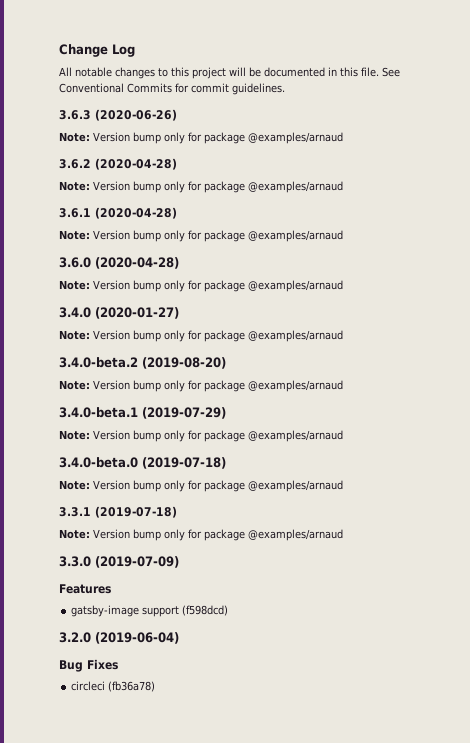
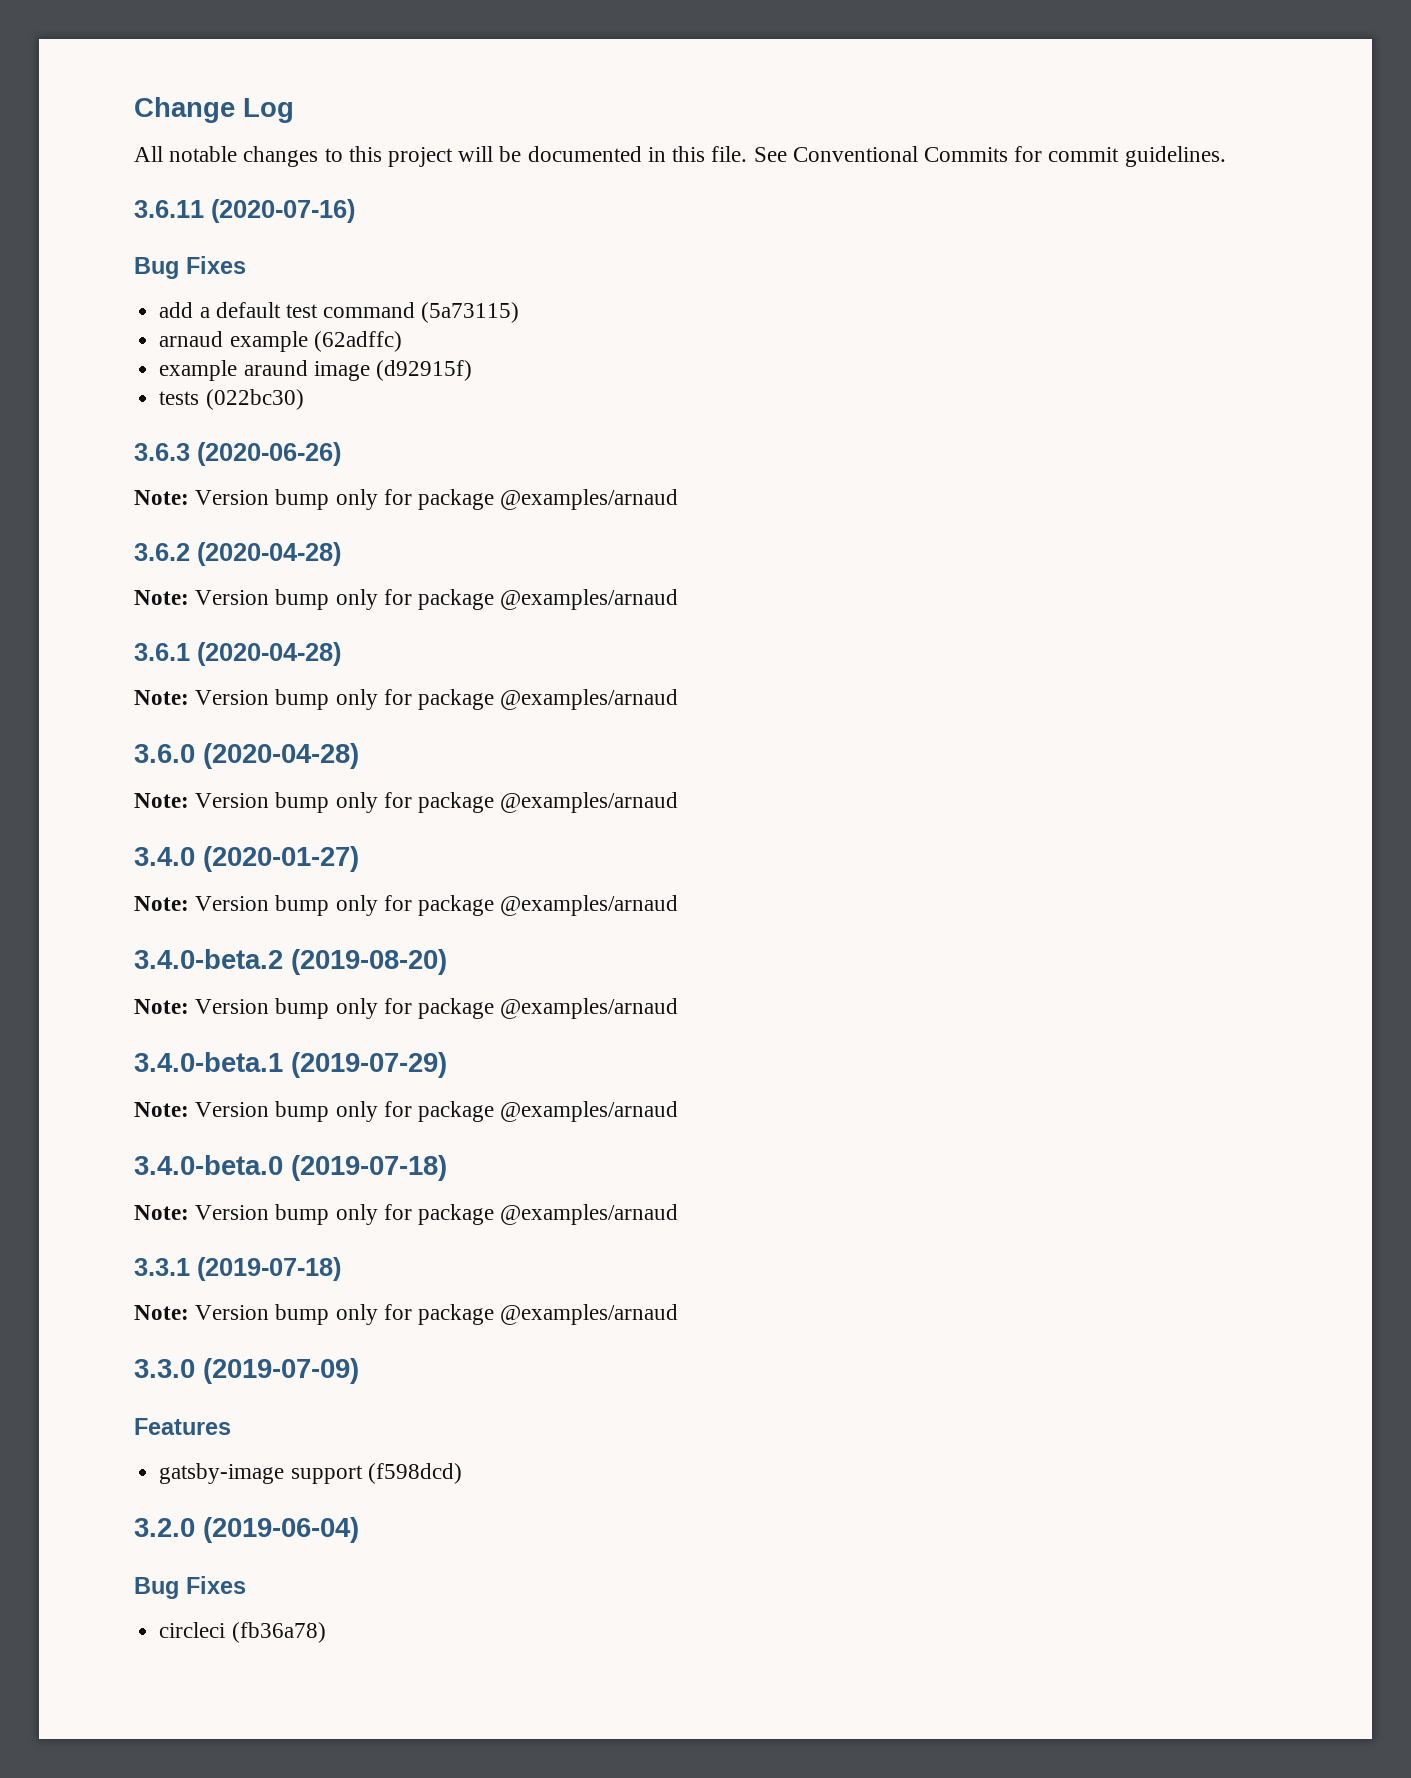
(285, 89) none -> [134,199,355,223] [134,256,246,279] [159,302,520,323] [159,331,402,352] [159,360,472,381] [159,389,304,410] // 3.6.11 (2020-07-16) // Bug Fixes // add a default test command (5a73115) // arnaud example (62adffc) // example araund image (d92915f) // tests (022bc30)

